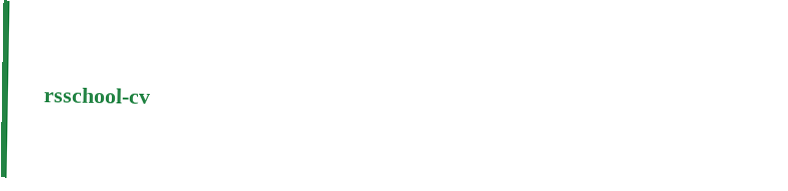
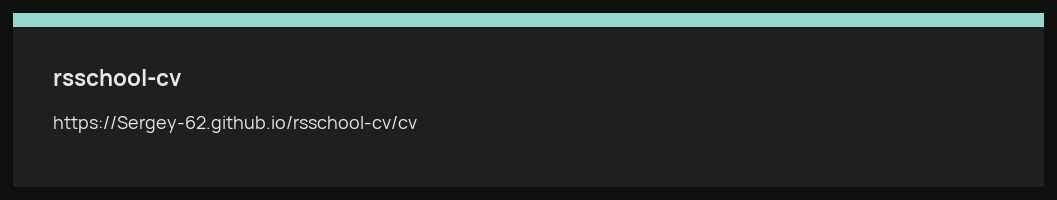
(151, 95) none -> [53,116,417,133] // https://Sergey-62.github.io/rsschool-cv/cv

